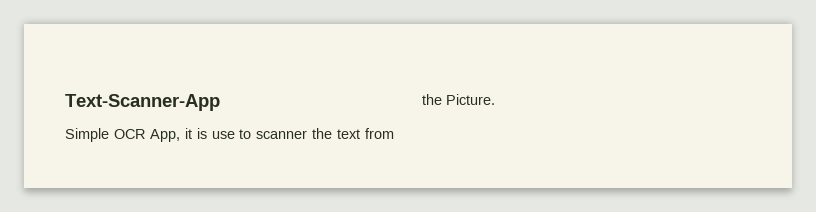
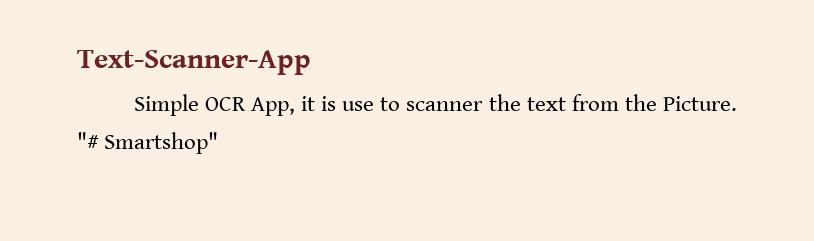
(495, 99) none -> [77,132,219,154] "# Smartshop"

